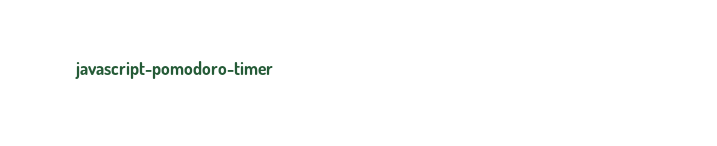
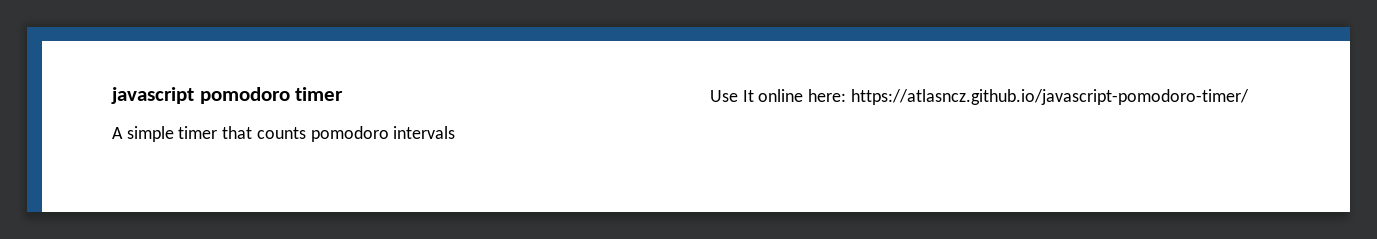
[75,61,273,79] javascript-pomodoro-timer -> [111,87,344,104] [112,126,456,142] [710,89,1249,105] javascript pomodoro timer // A simple timer that counts pomodoro intervals // Use It online here: https://atlasncz.github.io/javascript-pomodoro-timer/

